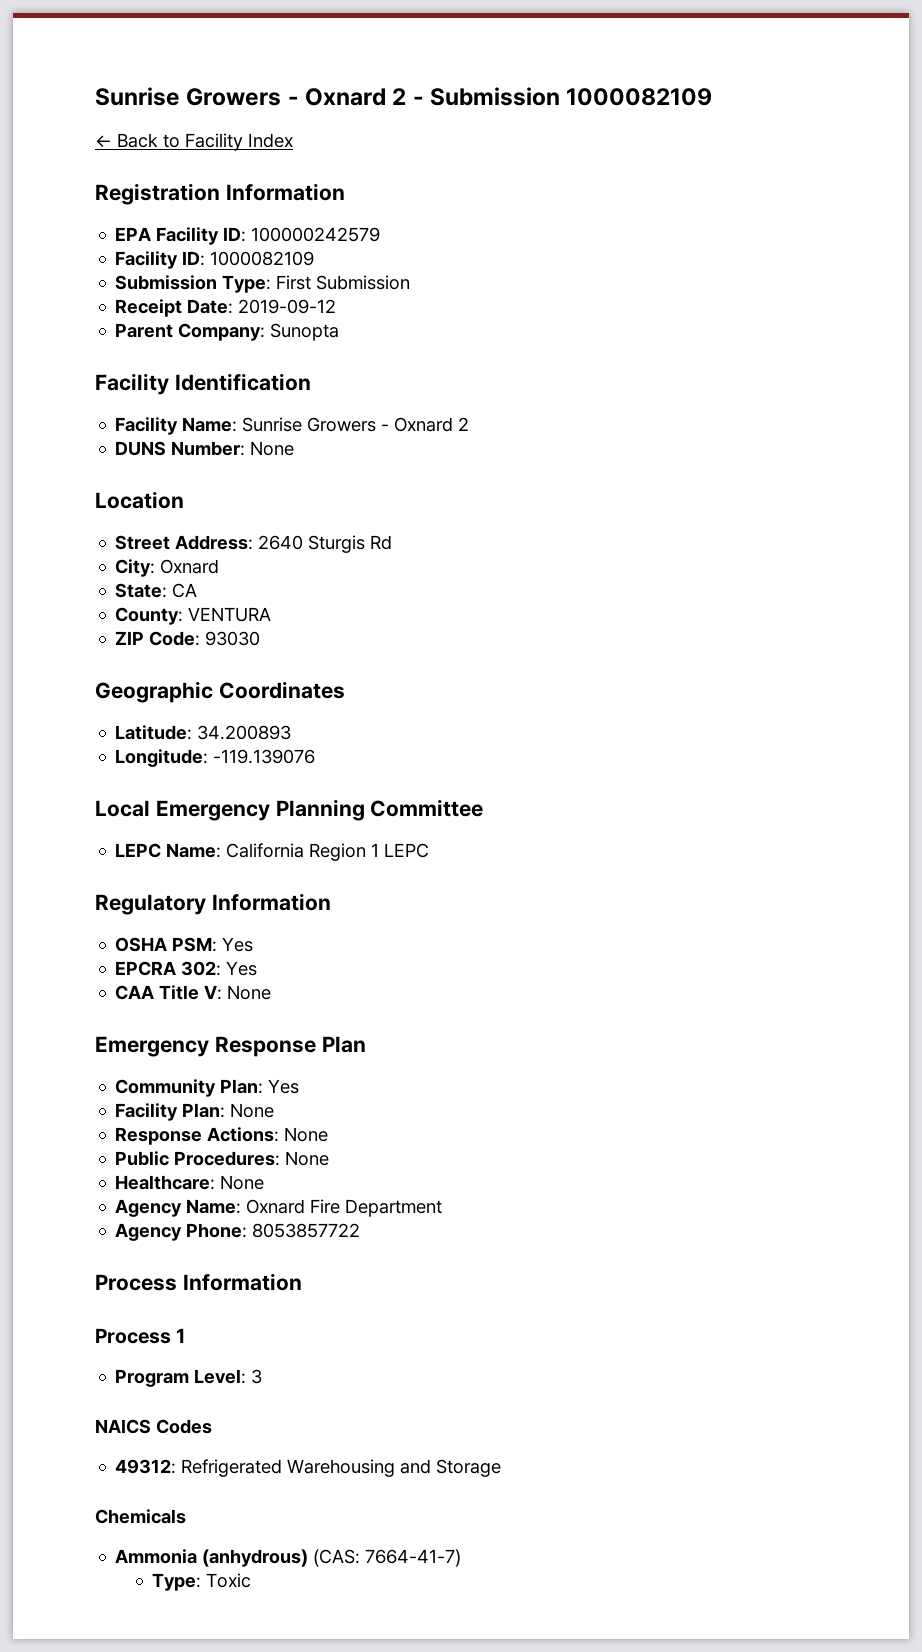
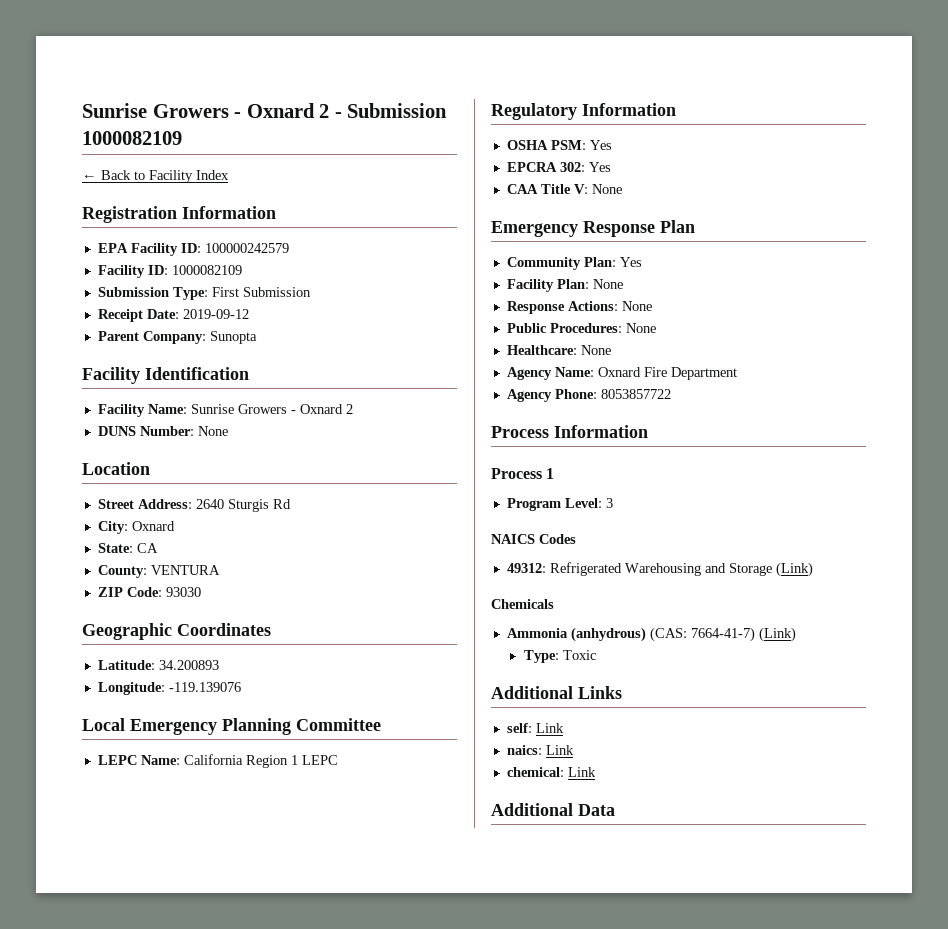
(502, 1468) none -> [775,562,813,577] (Link)
(462, 1558) none -> [758,627,796,642] (Link)
(252, 1580) none -> [491,686,622,699] [506,723,564,733] [506,745,574,755] [506,767,596,777] [491,803,615,816] // Additional Links // self: Link // naics: Link // chemical: Link // Additional Data

